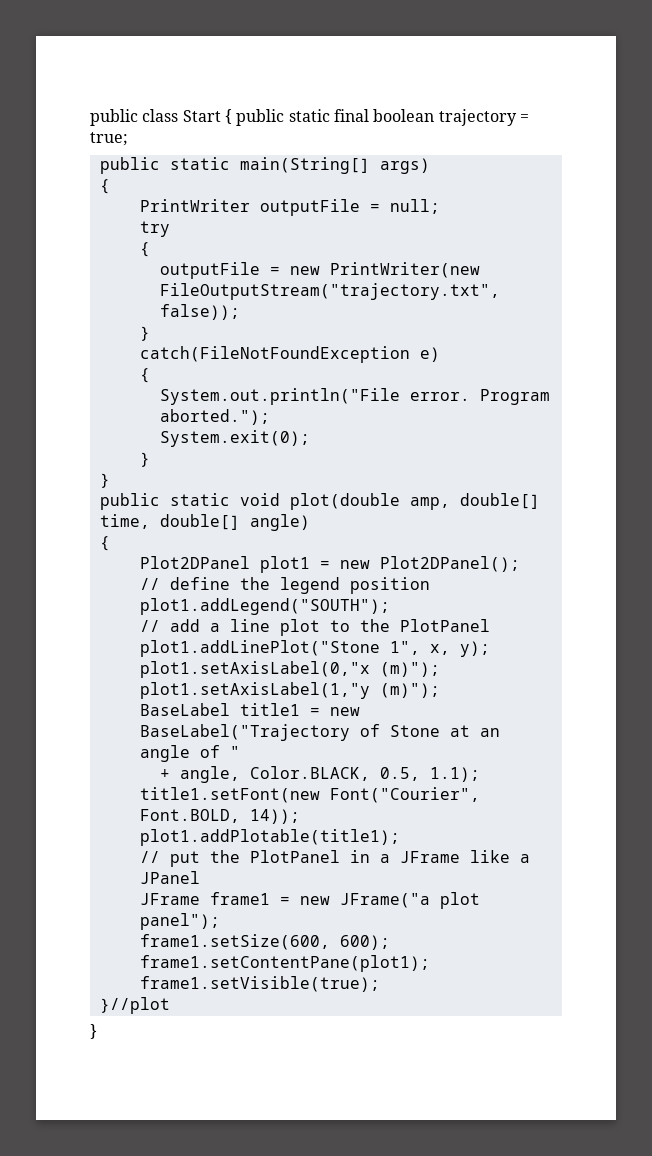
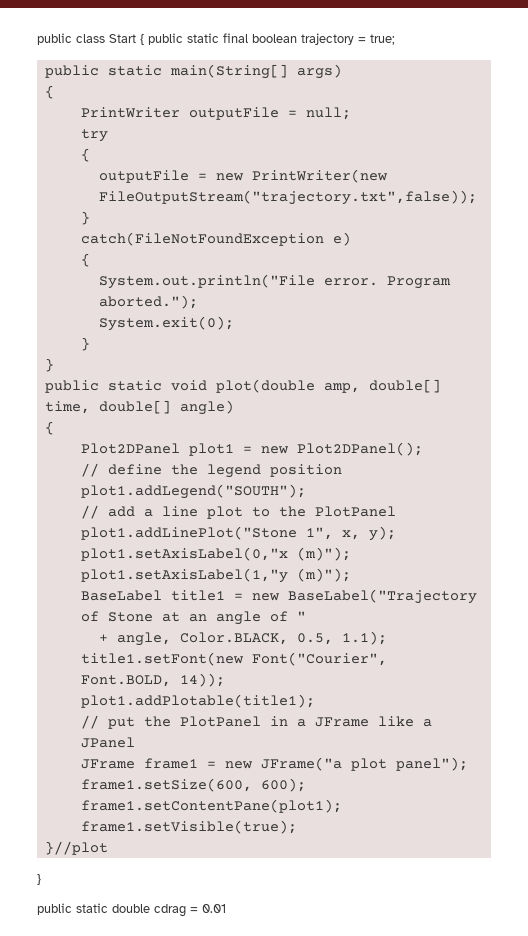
(97, 1031) none -> [37,903,226,917] // public static double cdrag = 0.01

